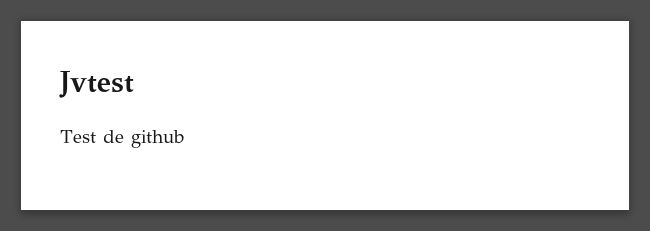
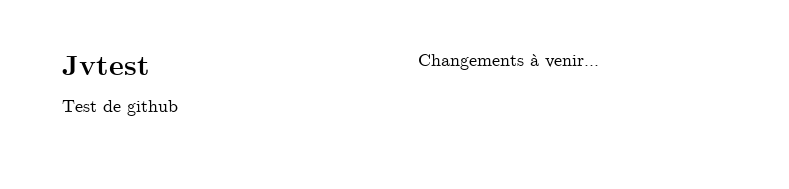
(184, 139) none -> [418,54,599,70] // Changements à venir...

